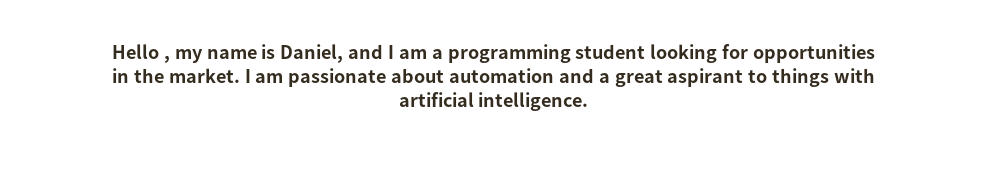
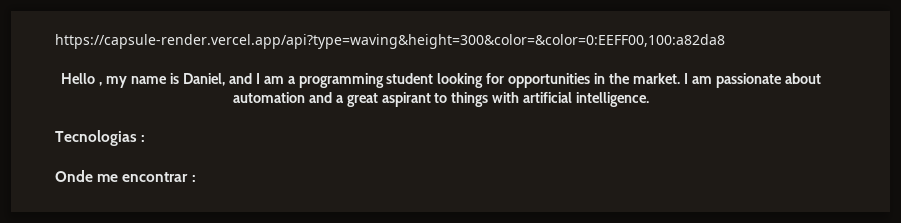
(111, 51) none -> [55,34,725,49] https://capsule-render.vercel.app/api?type=waving&height=300&color=&color=0:EEFF00,100:a82da8 //
(589, 101) none -> [55,130,146,146] [55,170,196,182] // Tecnologias : // Onde me encontrar :

